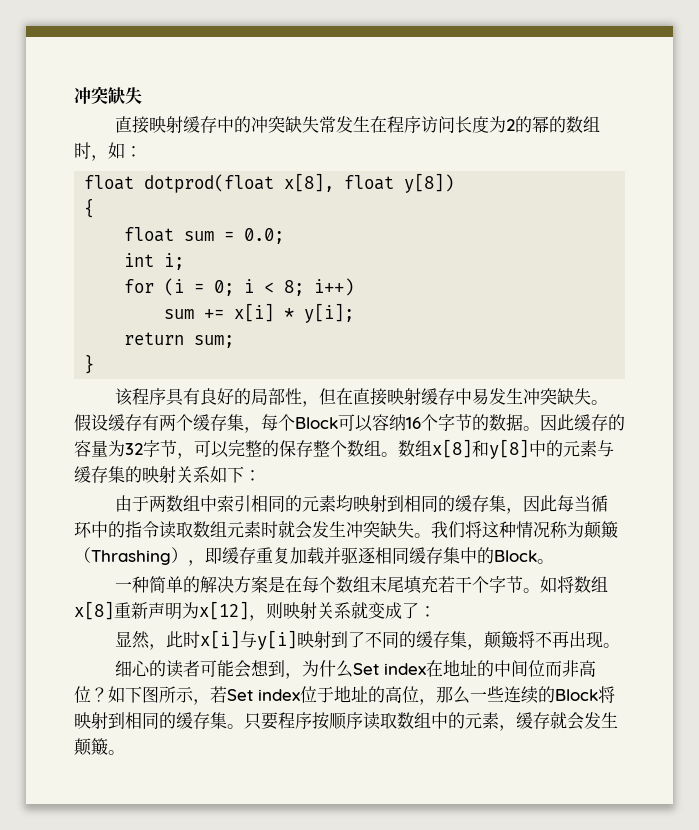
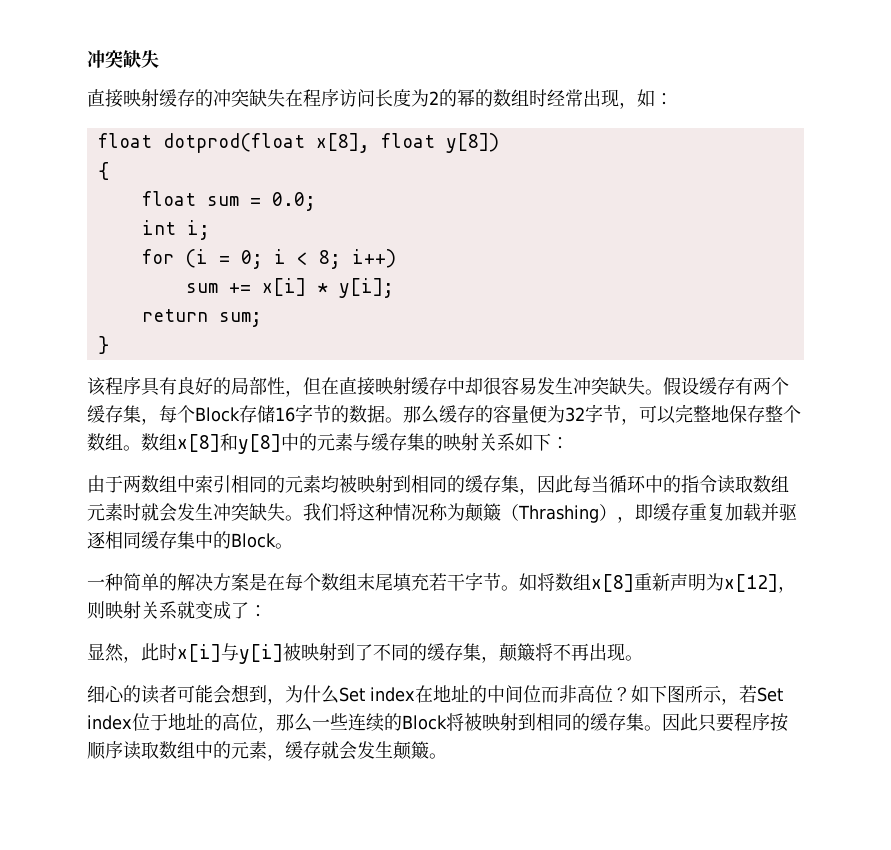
[217,116,235,133] 中 -> (195, 98) none
[319,116,371,133] 常发生 -> (285, 98) none
(91, 150) none -> [547,89,619,107] 经常出现
(473, 396) none -> [465,377,519,395] 却很容
[338,414,438,432] 可以容纳16个 -> [239,405,295,423] 存储16
[540,414,574,431] 因此 -> [403,405,439,424] 那么
(108, 448) none -> [529,405,547,423] 便
[262,440,279,457] 的 -> [711,405,729,422] 地
(354, 503) none -> [339,475,357,493] 被
[472,576,490,593] 个 -> (465, 582) none
(298, 640) none -> [283,643,301,661] 被
(615, 694) none -> [464,713,482,731] 被
(244, 726) none -> [662,713,698,731] 因此

